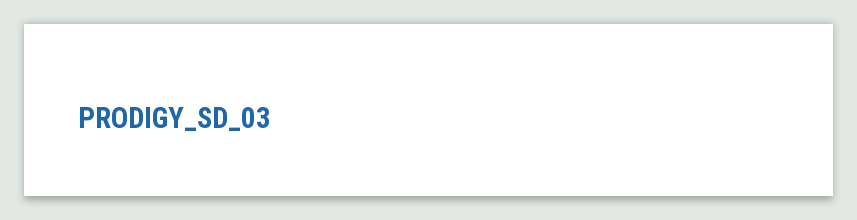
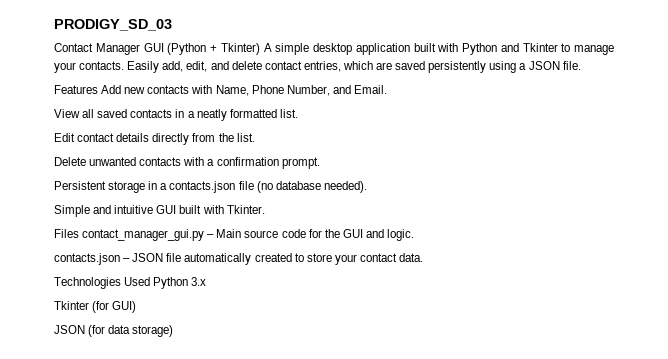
(271, 119) none -> [54,43,614,55] [54,61,581,73] [54,85,387,96] [54,109,298,121] [54,133,255,145] [54,157,320,169] [54,181,367,193] [54,205,265,217] [54,229,415,241] [54,253,424,265] [54,277,207,289] [54,301,137,313] [54,325,174,337] // Contact Manager GUI (Python + Tkinter) A simple desktop application built with Python and Tkinter to manage your contacts. Easily add, edit, and delete contact entries, which are saved persistently using a JSON file. // Features Add new contacts with Name, Phone Number, and Email. // View all saved contacts in a neatly formatted list. // Edit contact details directly from the list. // Delete unwanted contacts with a confirmation prompt. // Persistent storage in a contacts.json file (no database needed). // Simple and intuitive GUI built with Tkinter. // Files contact_manager_gui.py – Main source code for the GUI and logic. // contacts.json – JSON file automatically created to store your contact data. // Technologies Used Python 3.x // Tkinter (for GUI) // JSON (for data storage)

